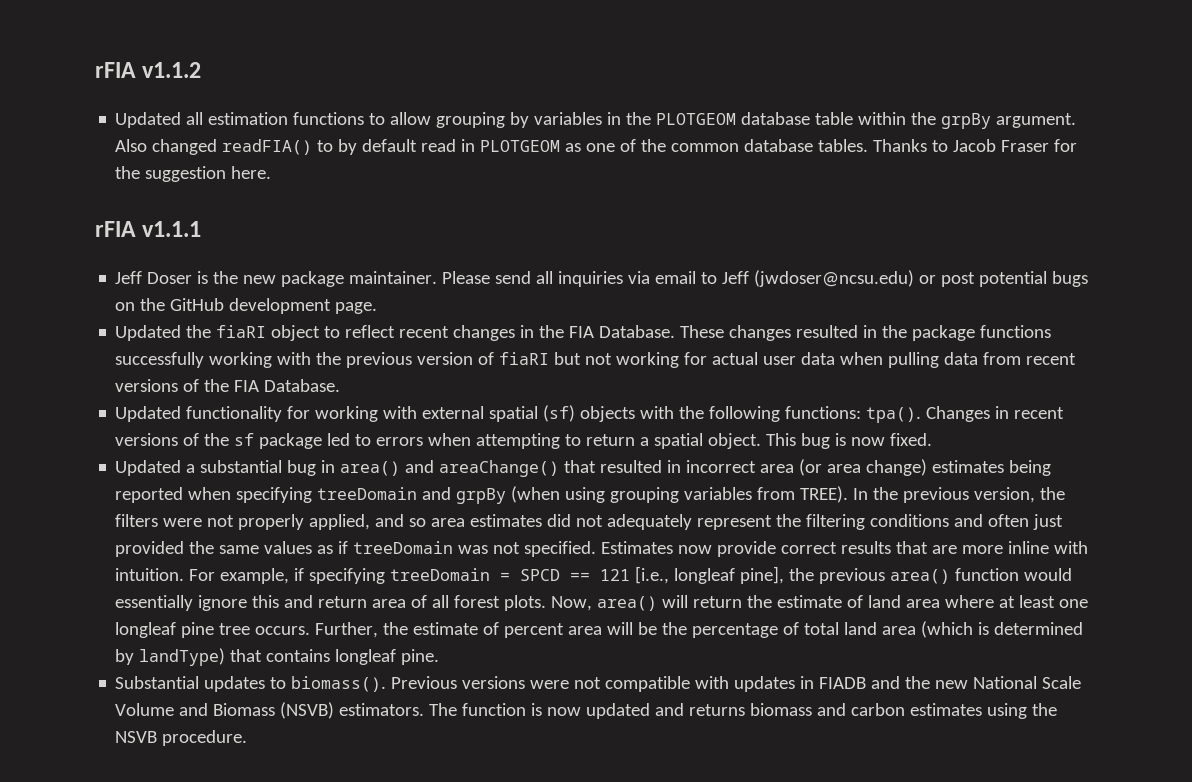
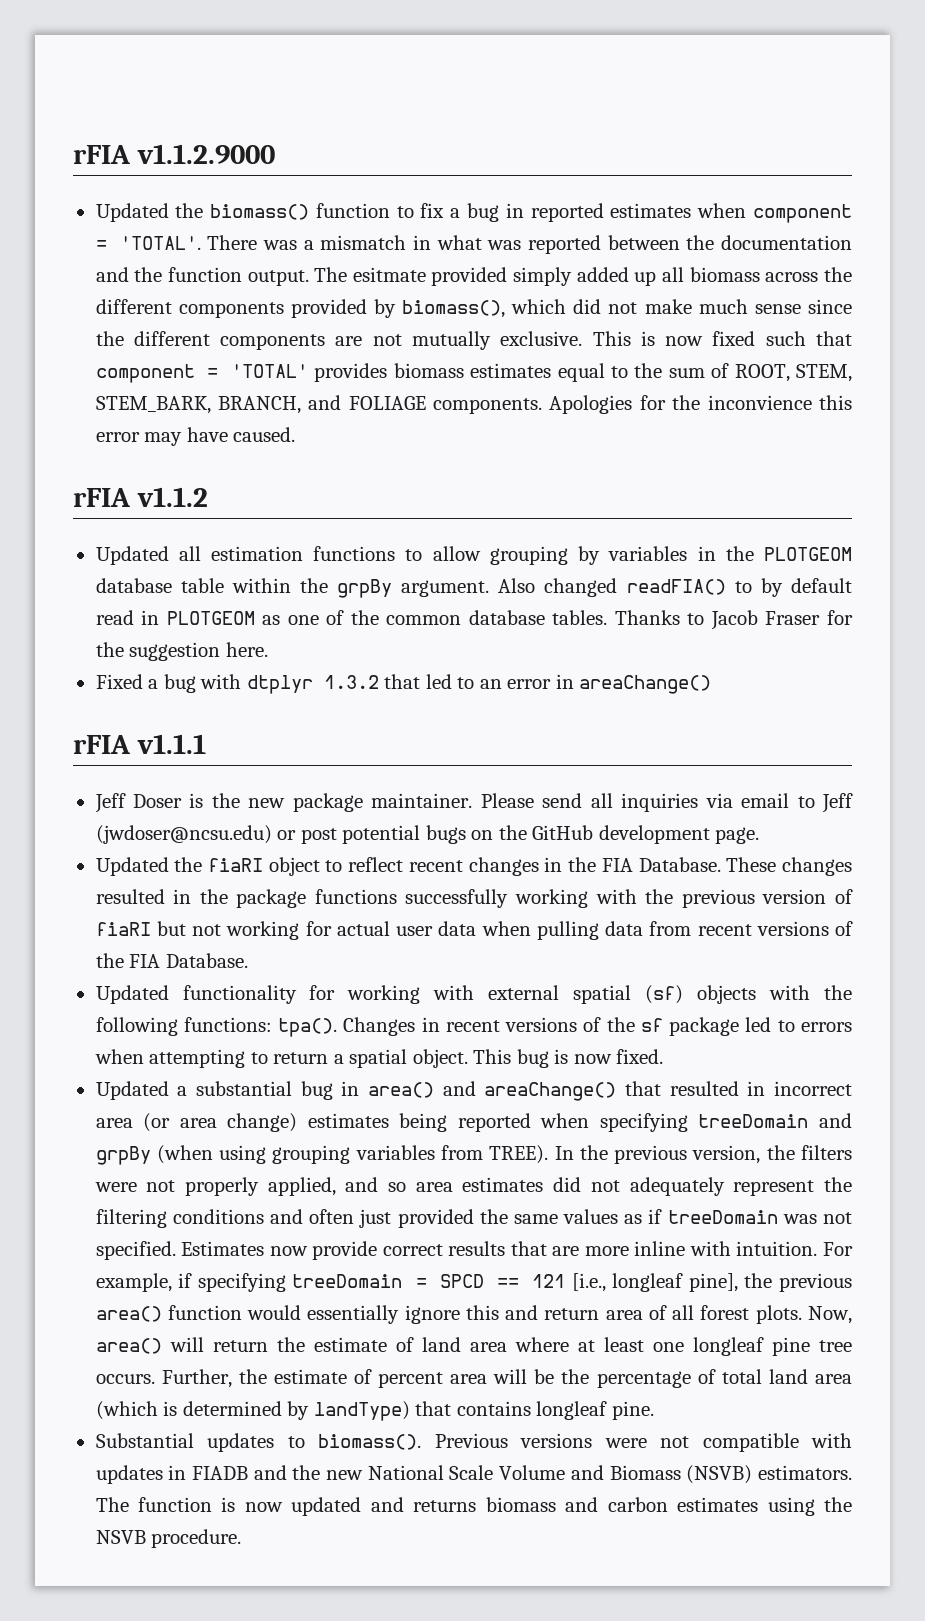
[95,62,136,78] rFIA -> [73,144,275,164] [95,203,853,223] [95,235,853,254] [95,267,853,286] [95,299,852,318] [95,331,853,350] [95,363,852,383] [95,395,852,414] [95,427,296,446] [73,488,131,507] rFIA v1.1.2.9000 // Updated the biomass() function to fix a bug in reported estimates when component = 'TOTAL'. There was a mismatch in what was reported between the documentation and the function output. The esitmate provided simply added up all biomass across the different components provided by biomass(), which did not make much sense since the different components are not mutually exclusive. This is now fixed such that component = 'TOTAL' provides biomass estimates equal to the sum of ROOT, STEM, STEM_BARK, BRANCH, and FOLIAGE components. Apologies for the inconvience this error may have caused. // rFIA
(272, 172) none -> [95,674,712,694] // Fixed a bug with dtplyr 1.3.2 that led to an error in areaChange()

